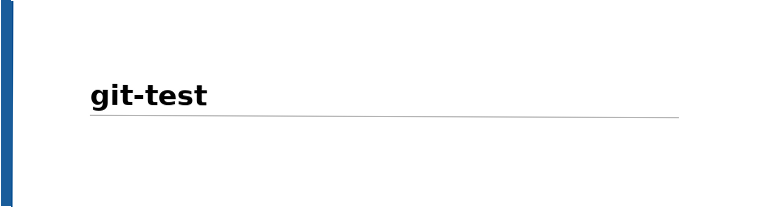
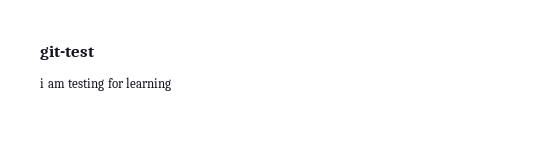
(208, 97) none -> [40,77,172,91] // i am testing for learning

